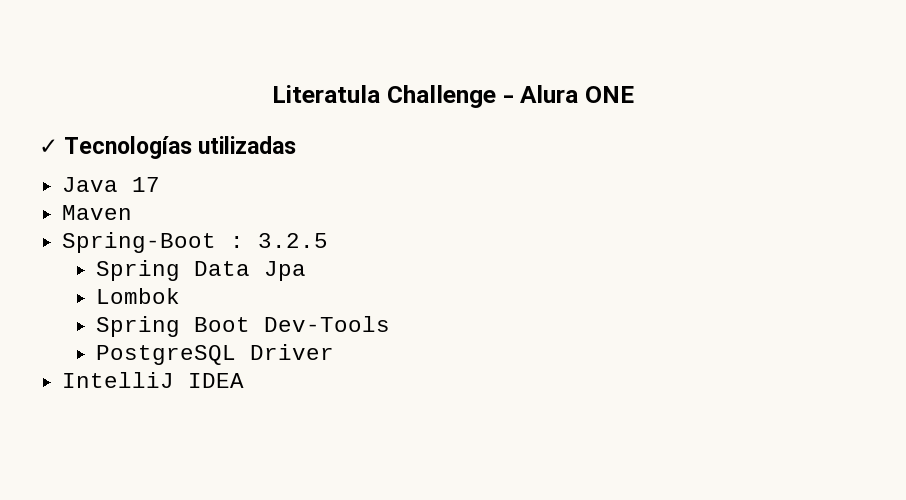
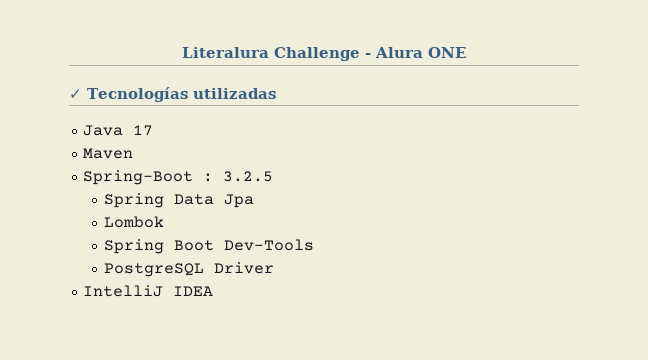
[272,85,381,103] Literatula -> [182,47,269,58] Literalura

